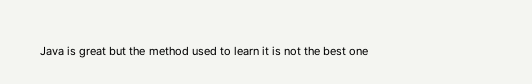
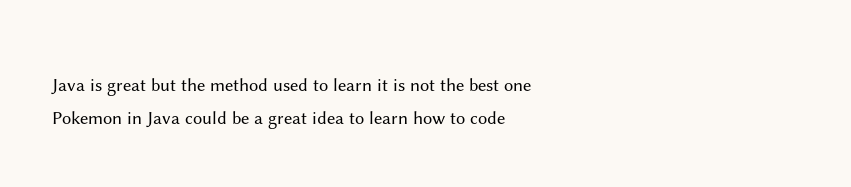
(369, 52) none -> [51,111,505,129] // Pokemon in Java could be a great idea to learn how to code

